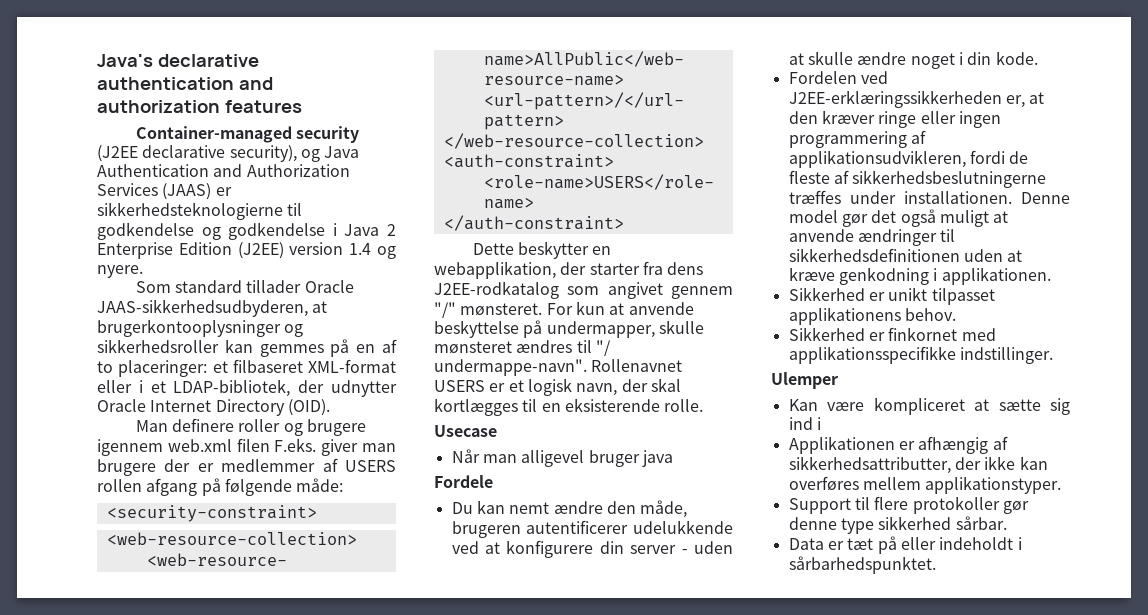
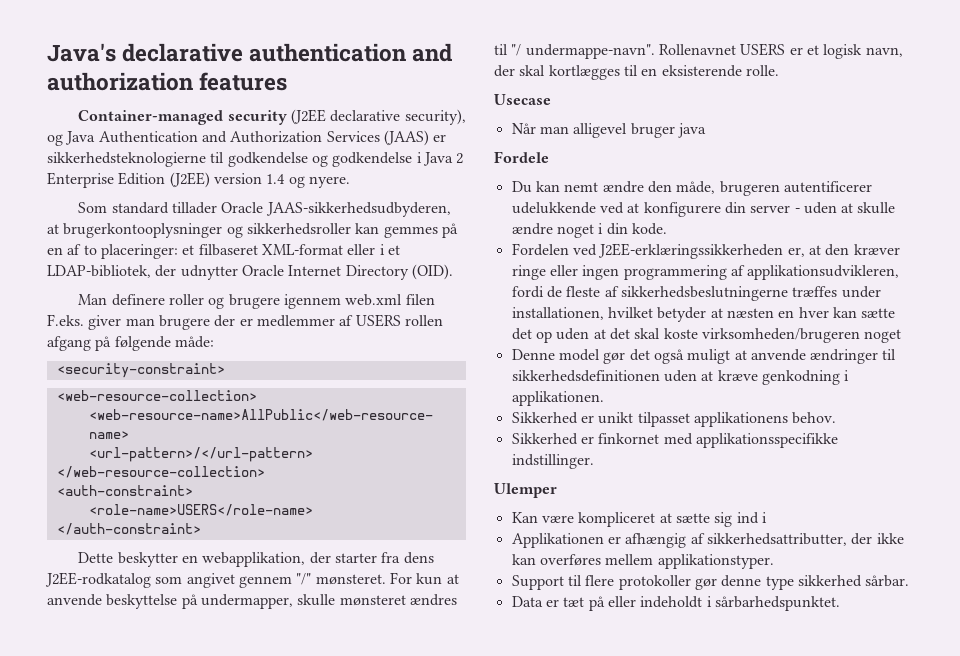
[903,191,1012,204] installationen. -> [511,307,896,322] [511,328,902,343] installationen, hvilket betyder at næsten en hver kan sætte det op uden at det skal koste virksomheden/brugeren noget //

